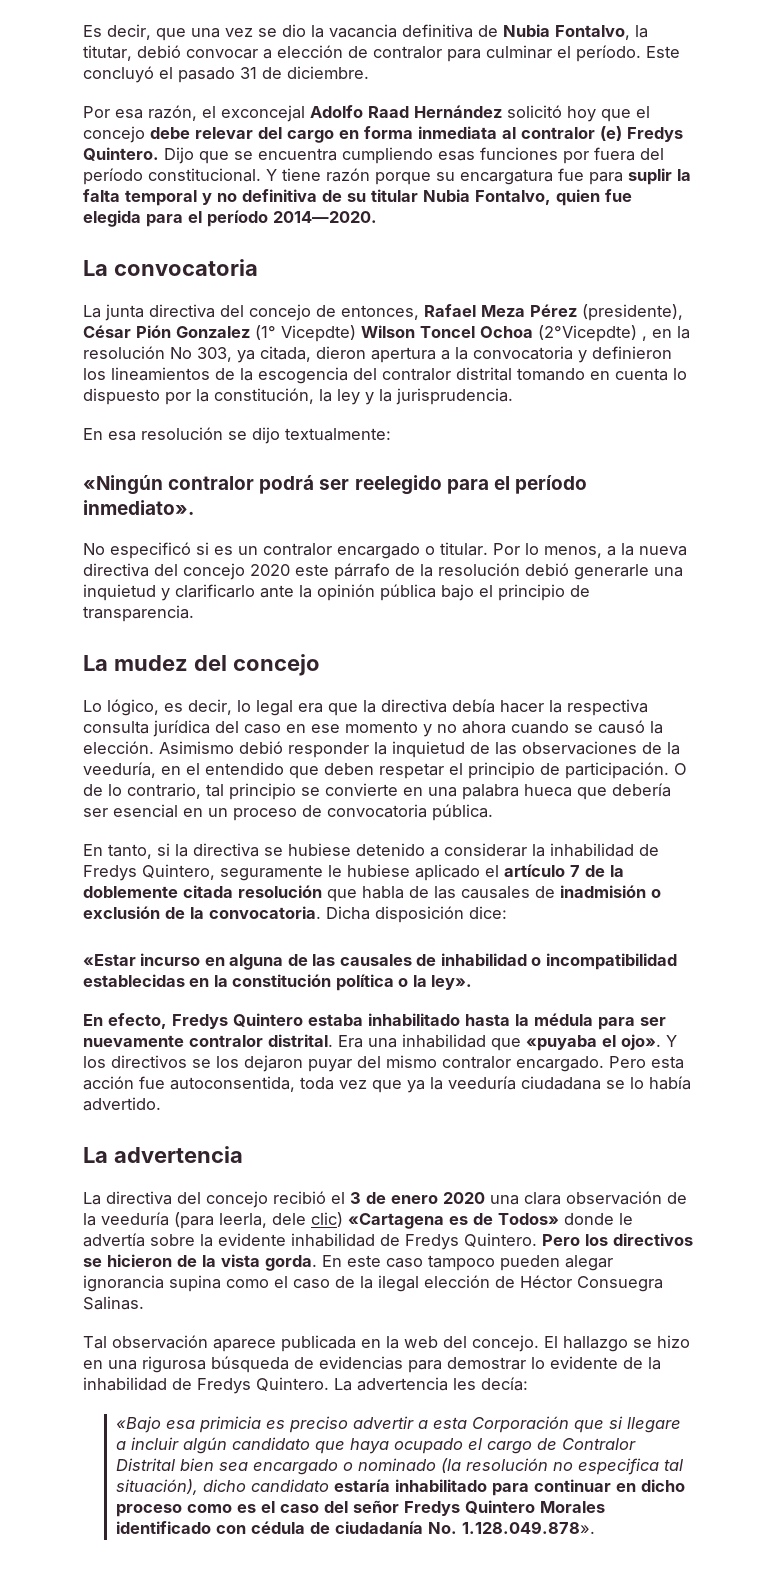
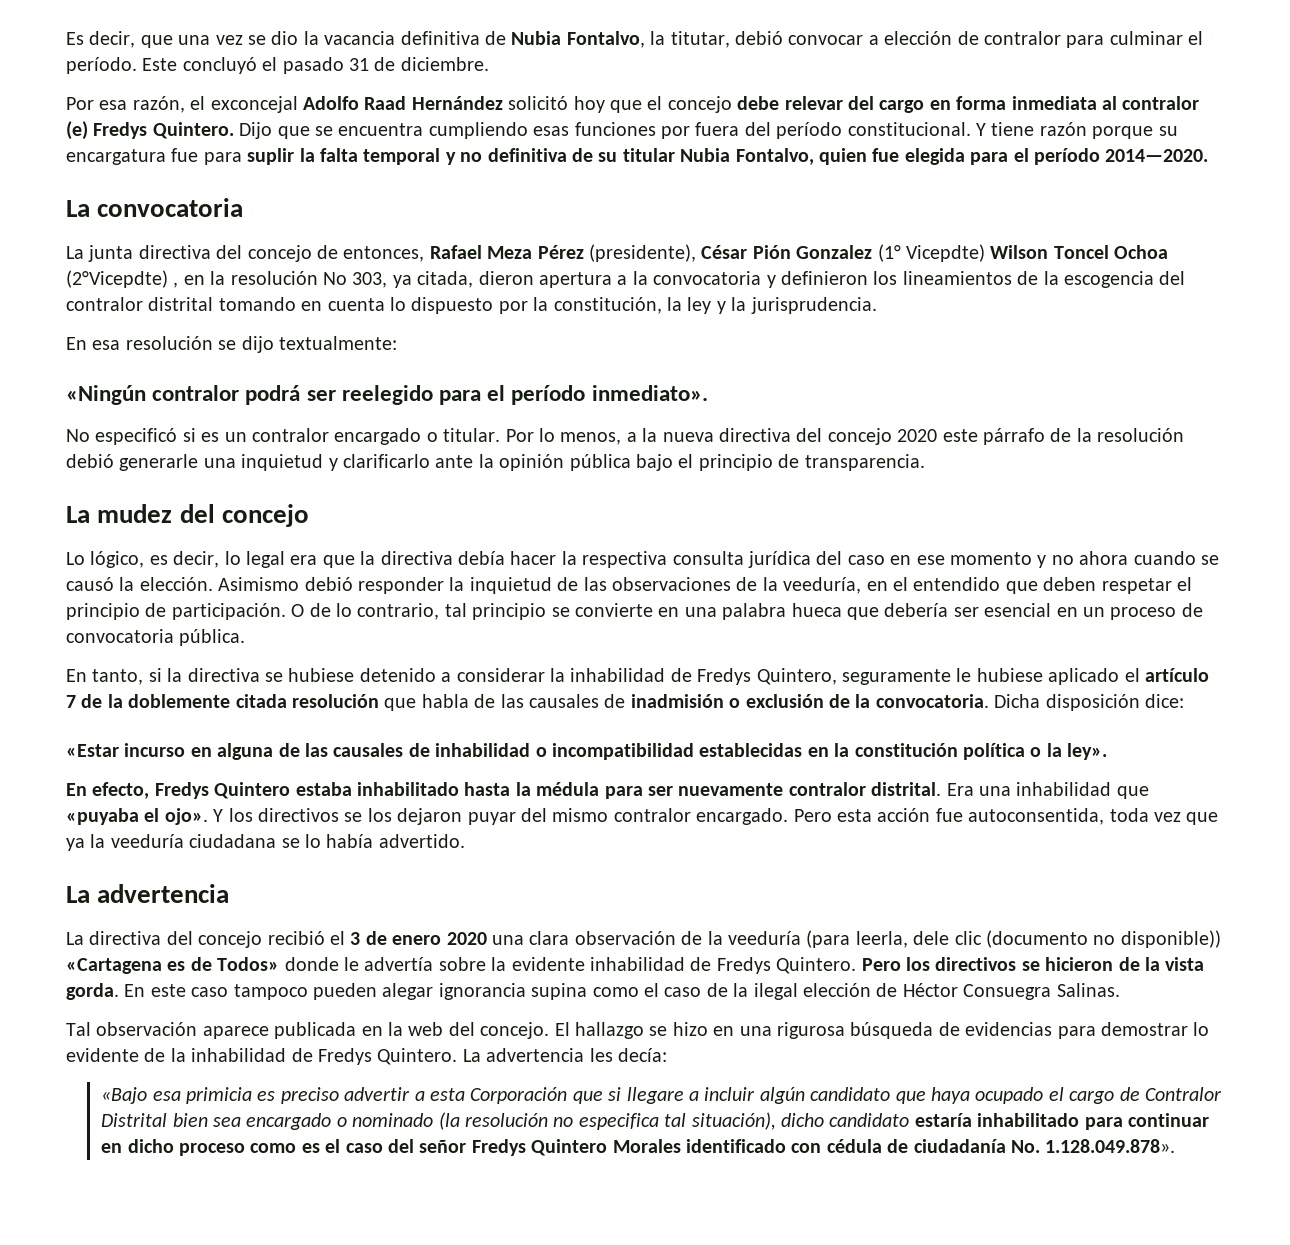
[311,1212,343,1227] clic) -> [954,930,1221,948] clic (documento no disponible))

